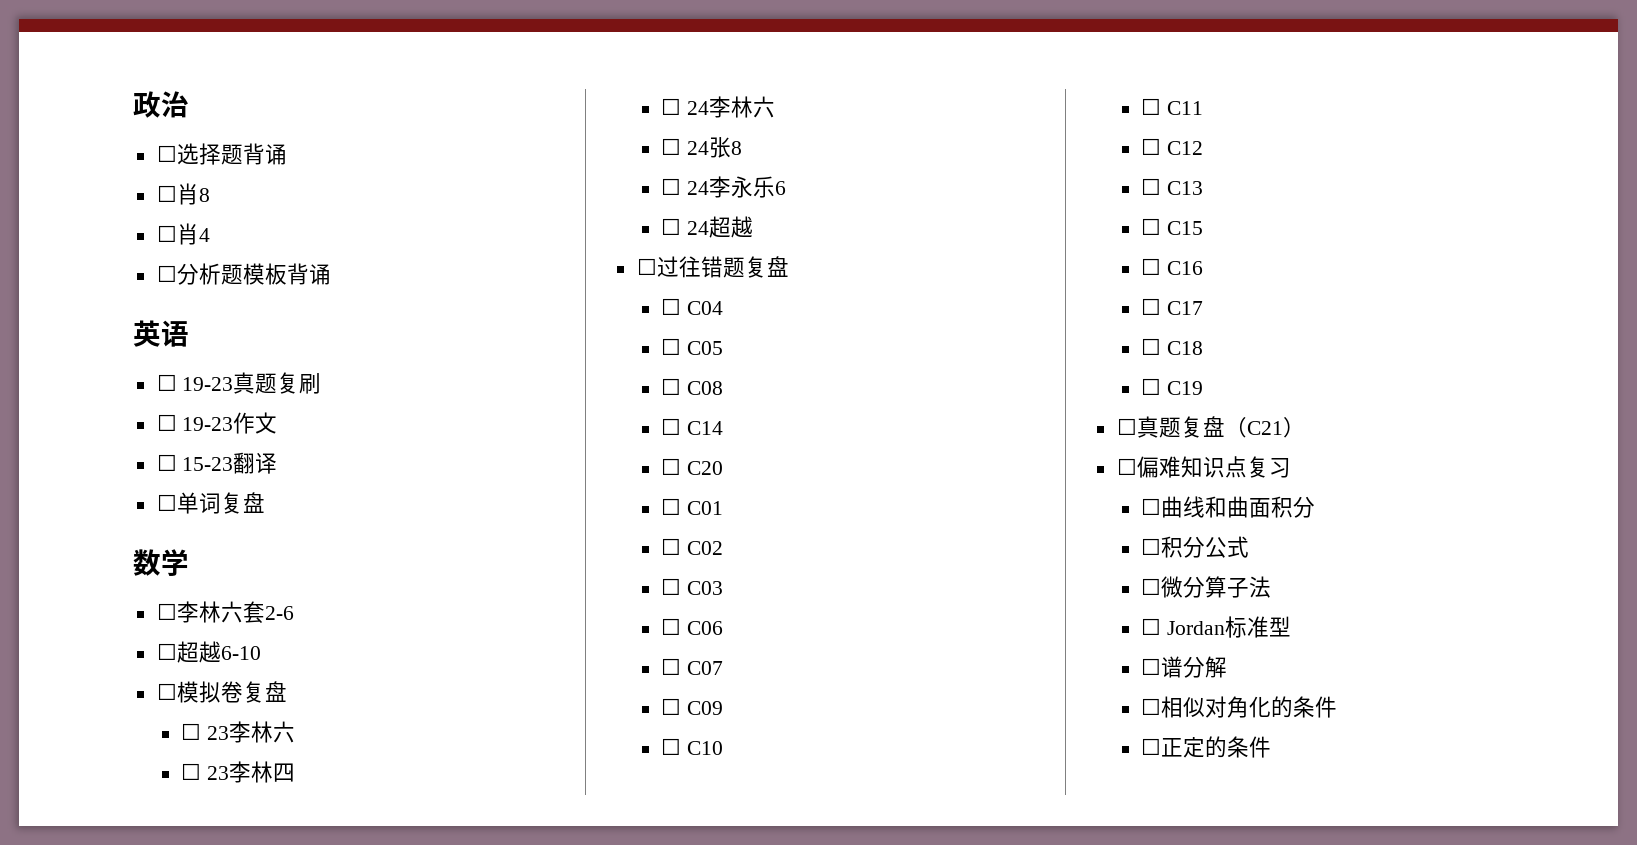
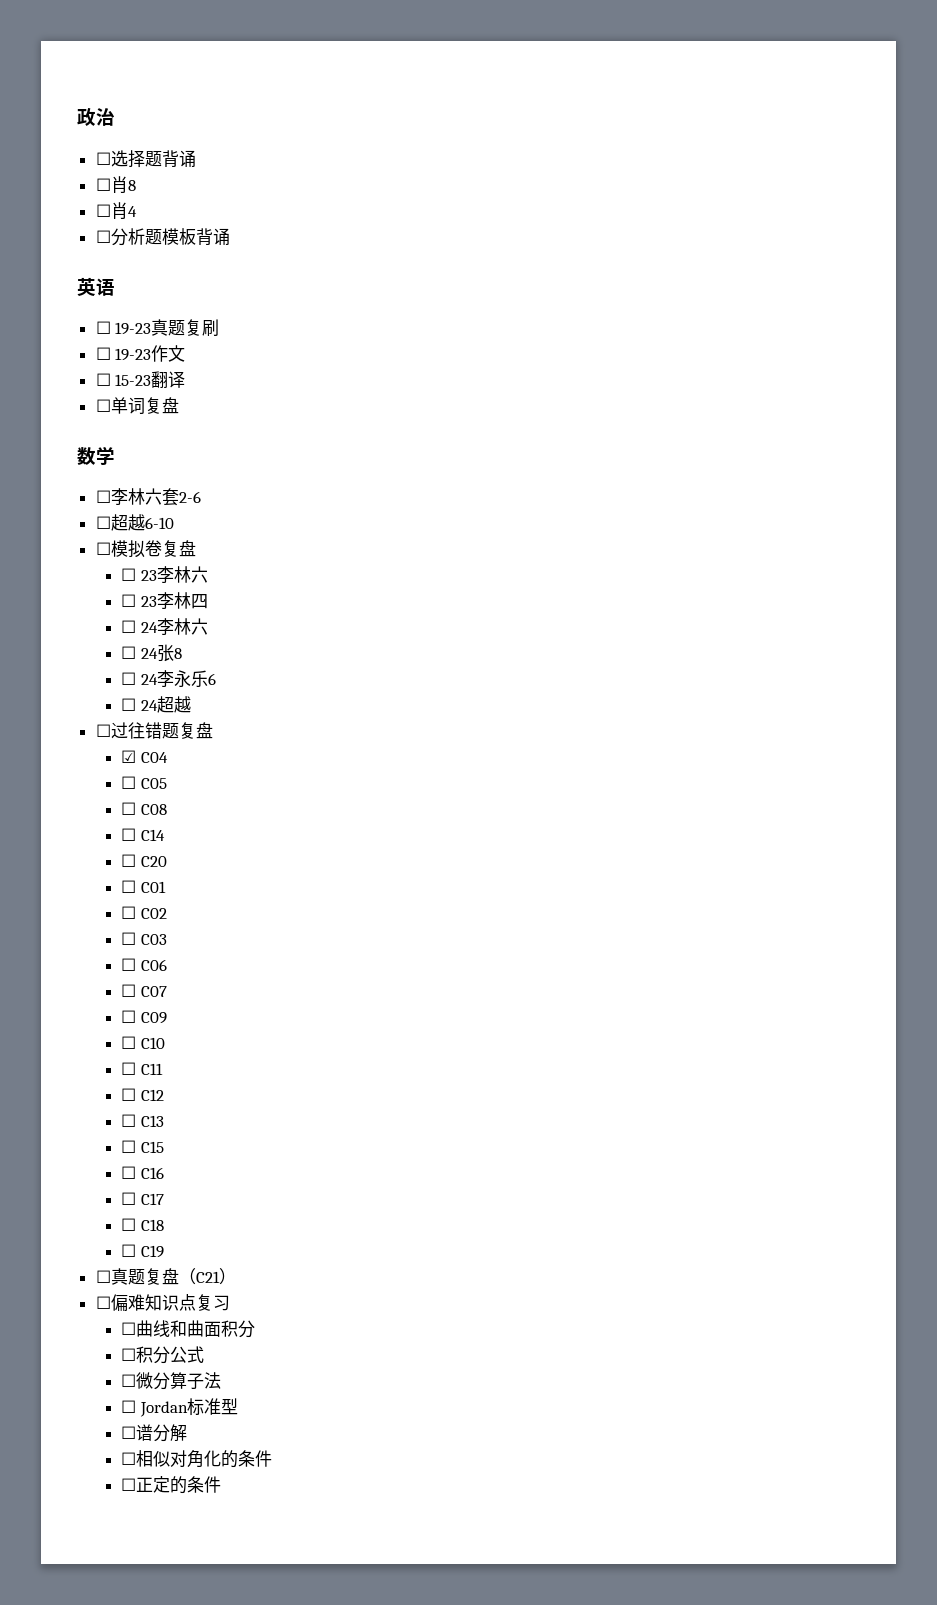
[661,298,682,315] ☐ -> [121,750,137,763] ☑

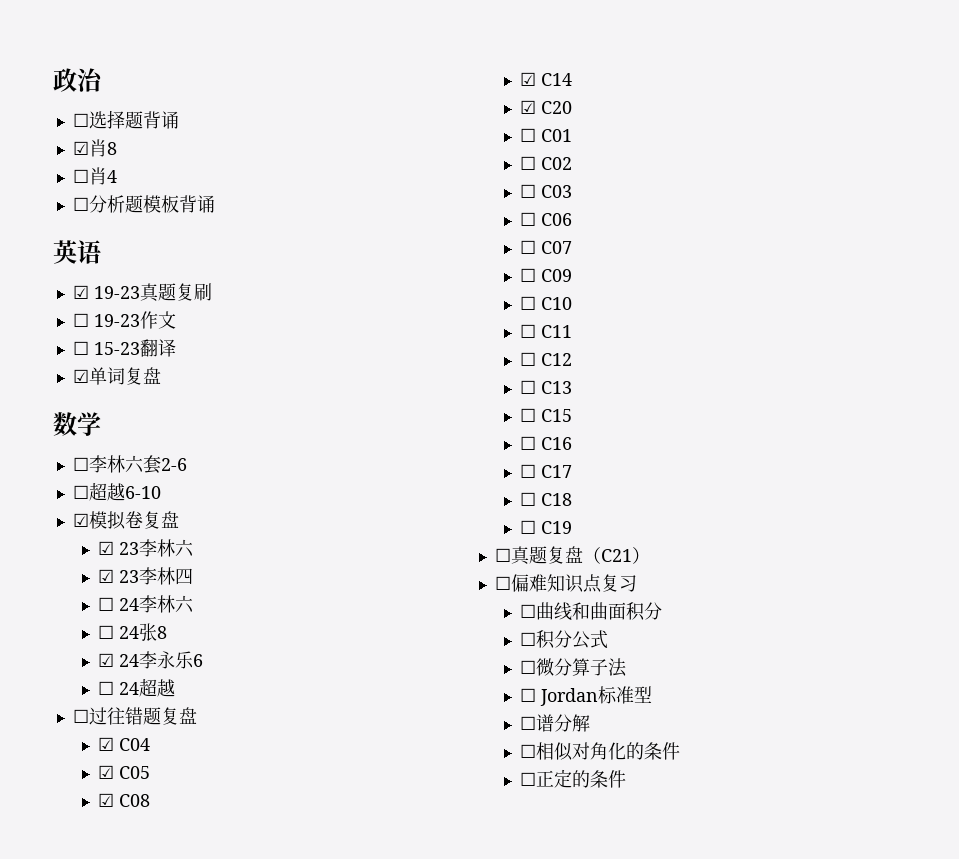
[95,178,111,191] ☐ -> [72,141,89,155] ☑
[95,321,111,334] ☐ -> [72,285,89,299] ☑
[95,399,111,412] ☐ -> [72,369,89,383] ☑
[95,542,111,555] ☐ -> [72,513,89,527] ☑
[121,568,137,581] ☐ -> [98,541,115,555] ☑
[121,594,137,607] ☐ -> [98,569,115,583] ☑
[121,672,137,685] ☐ -> [98,653,115,667] ☑
[121,776,137,789] ☐ -> [98,765,115,779] ☑
[121,802,137,815] ☐ -> [98,793,115,807] ☑
[121,828,137,841] ☐ -> [520,72,537,86] ☑
[121,854,137,867] ☐ -> [520,100,537,114] ☑

